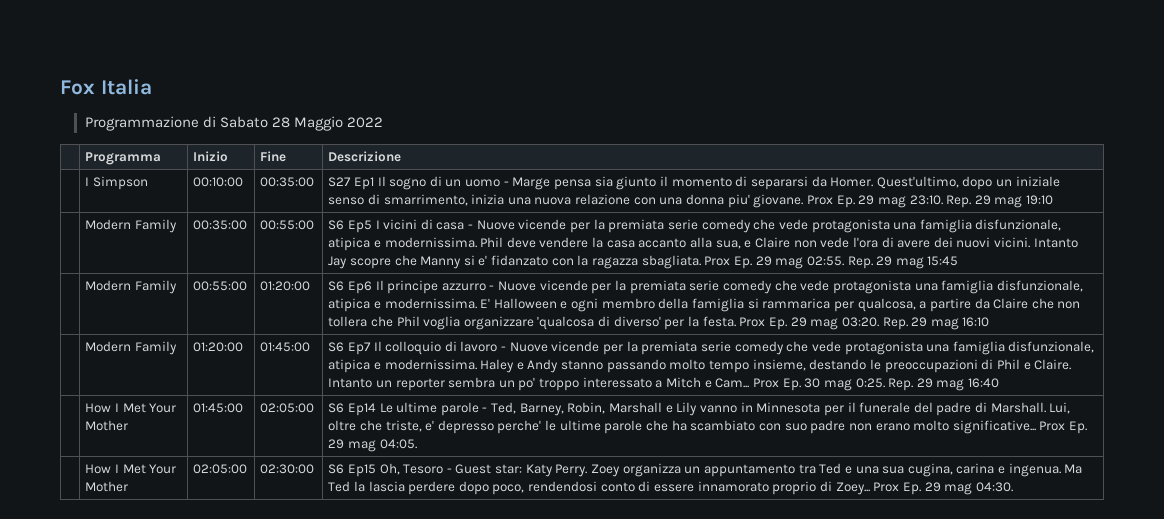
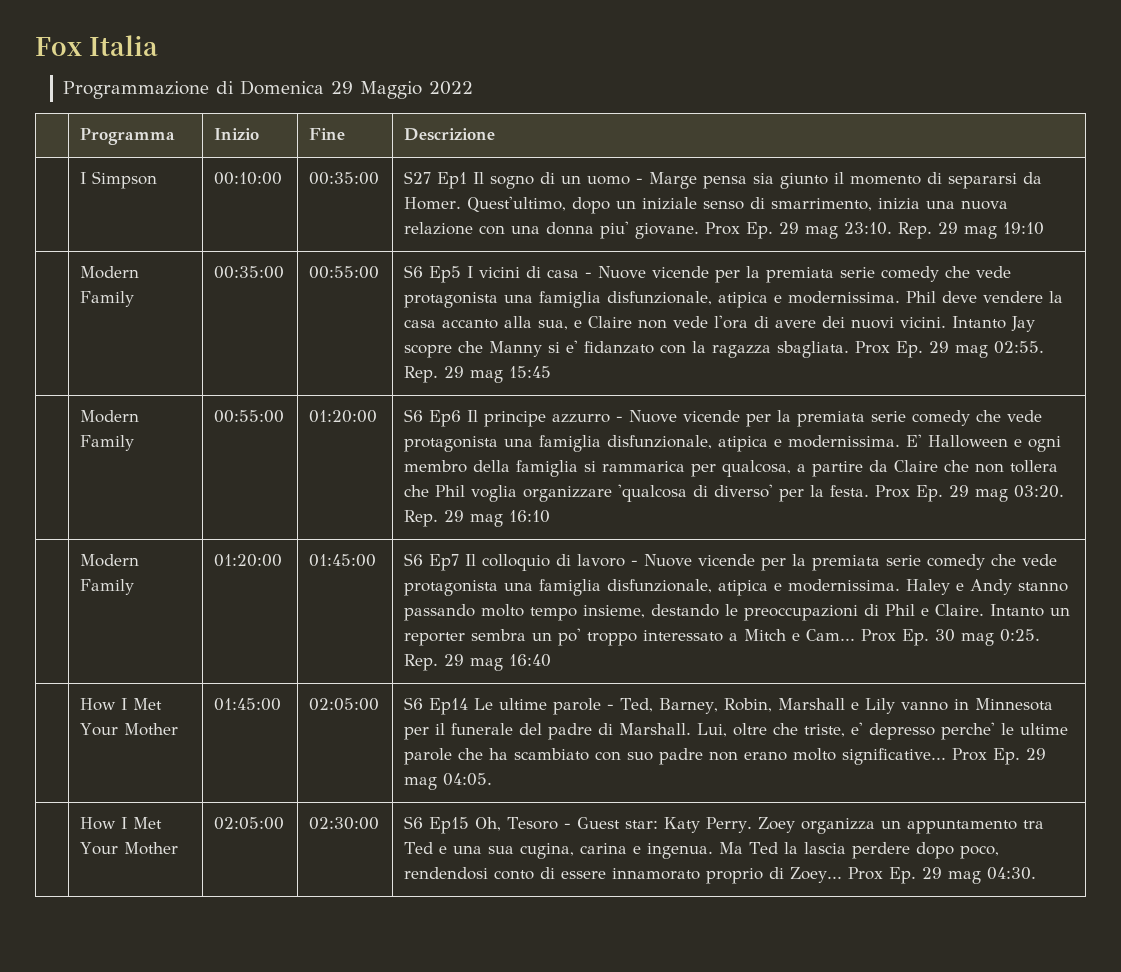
[219,116,290,128] Sabato 28 -> [240,80,354,95] Domenica 29

